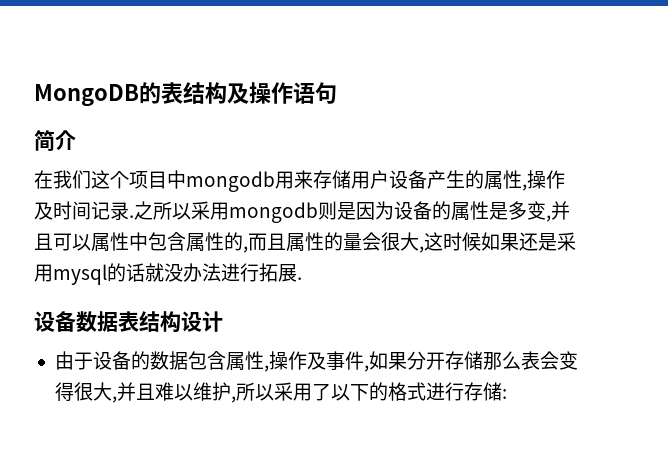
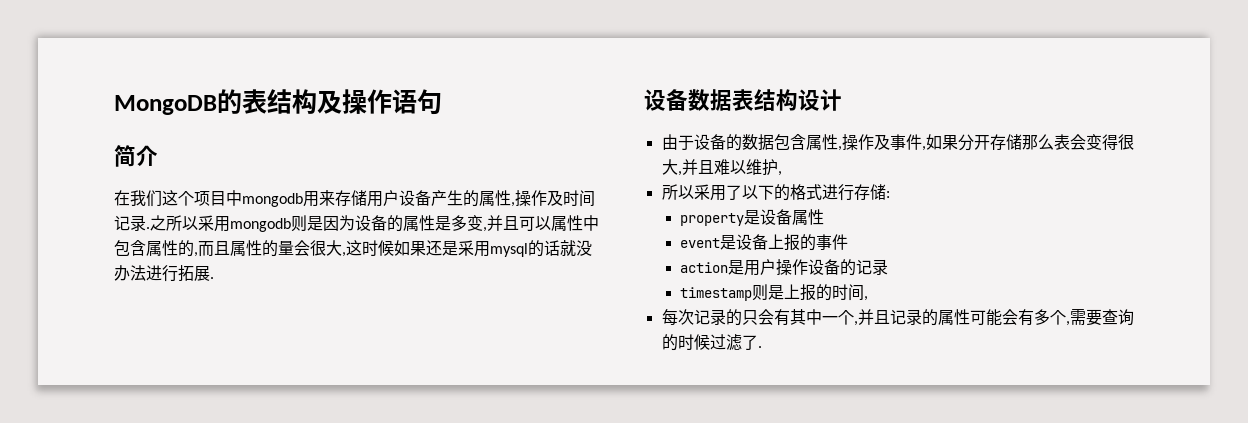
(236, 399) none -> (782, 173) //
(507, 394) none -> [680,209,825,226] [680,234,849,251] [680,259,889,276] [680,284,869,301] [661,309,1134,326] [661,334,762,351] // property是设备属性 // event是设备上报的事件 // action是用户操作设备的记录 // timestamp则是上报的时间, // 每次记录的只会有其中一个,并且记录的属性可能会有多个,需要查询的时候过滤了.

